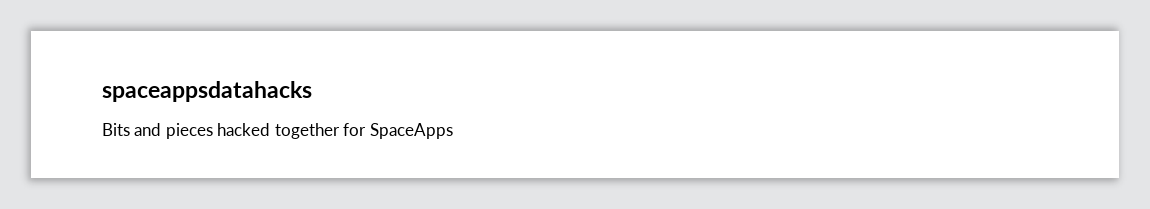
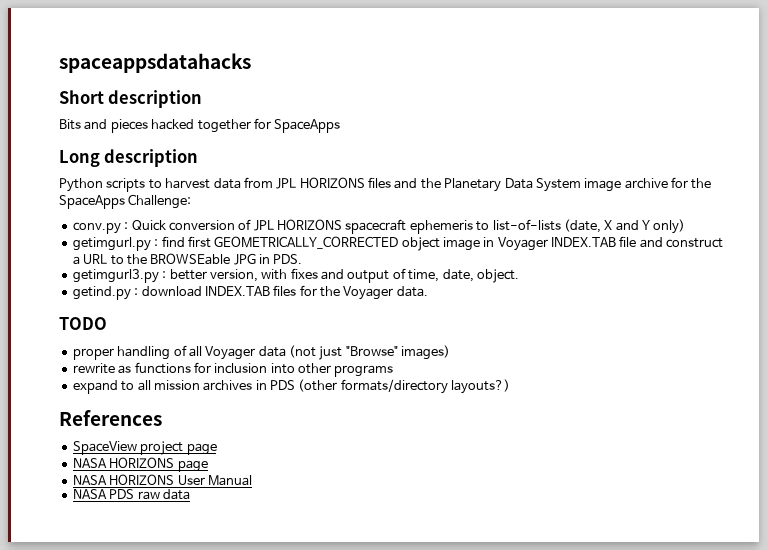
(312, 91) none -> [59,90,203,108] // Short description
(453, 131) none -> [59,149,199,167] [59,177,712,192] [59,194,192,209] [72,219,686,234] [72,236,724,251] [72,253,303,265] [72,268,519,283] [72,285,428,300] [59,317,107,330] [72,345,451,360] [72,362,394,377] [72,379,511,394] [59,410,162,426] [72,441,217,455] [72,457,208,472] [72,474,252,486] [72,489,190,500] // Long description // Python scripts to harvest data from JPL HORIZONS files and the Planetary Data System image archive for the SpaceApps Challenge: // conv.py : Quick conversion of JPL HORIZONS spacecraft ephemeris to list-of-lists (date, X and Y only) // getimgurl.py : find first GEOMETRICALLY_CORRECTED object image in Voyager INDEX.TAB file and construct a URL to the BROWSEable JPG in PDS. // getimgurl3.py : better version, with fixes and output of time, date, object. // getind.py : download INDEX.TAB files for the Voyager data. // TODO // proper handling of all Voyager data (not just "Browse" images) // rewrite as functions for inclusion into other programs // expand to all mission archives in PDS (other formats/directory layouts?) // References // SpaceView project page // NASA HORIZONS page // NASA HORIZONS User Manual // NASA PDS raw data

